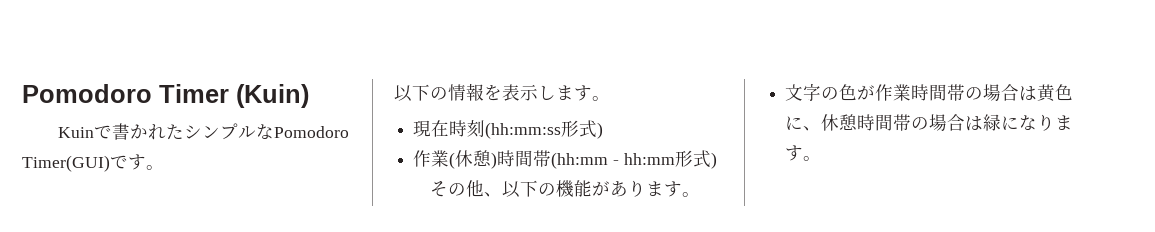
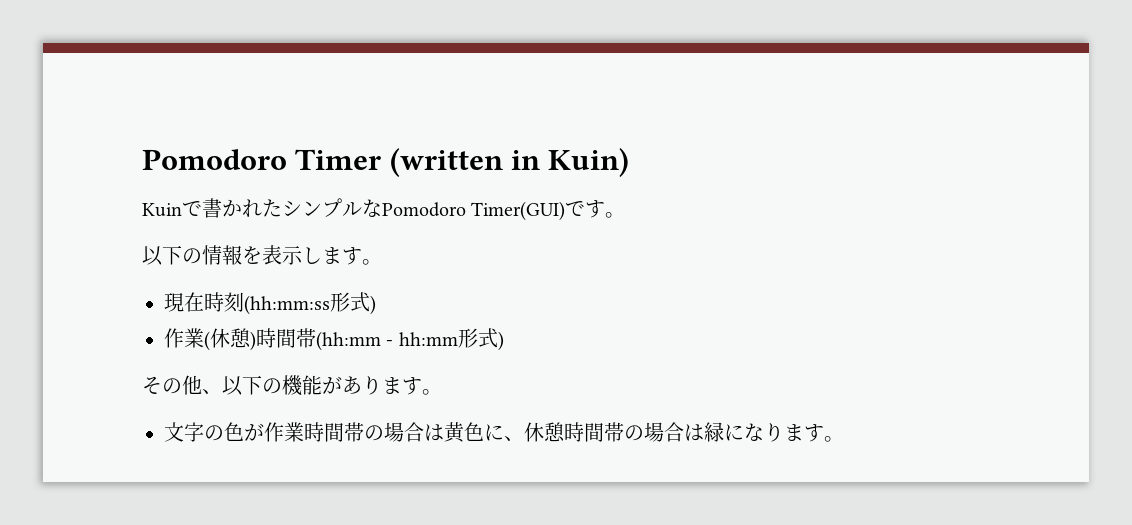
[236,84,309,108] (Kuin) -> [389,148,630,177] (written in Kuin)

